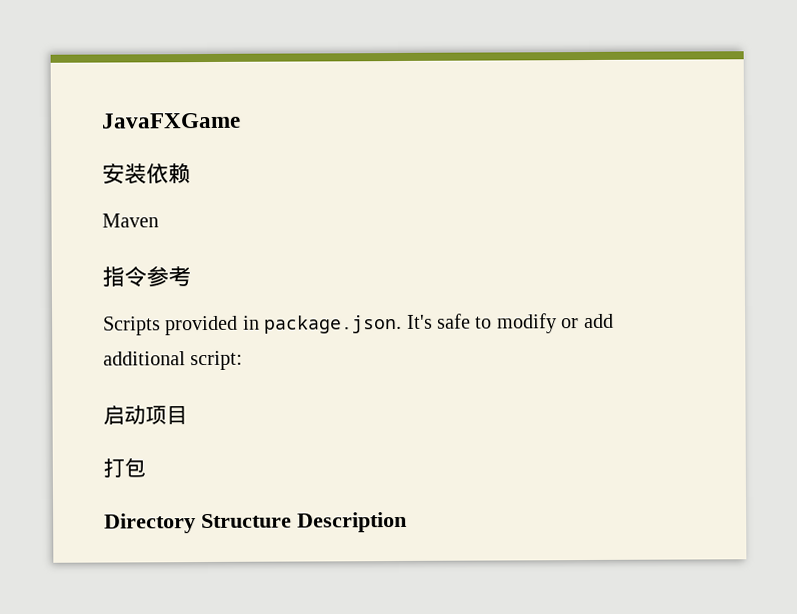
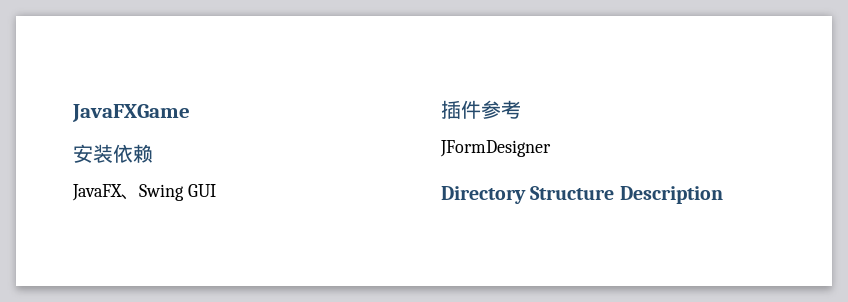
[102,213,159,228] [102,266,191,288] [103,313,614,336] [103,350,244,371] [103,404,188,425] [103,457,146,478] Maven // 指令参考 // Scripts provided in package.json. It's safe to modify or add additional script: // 启动项目 // 打包 -> [72,184,216,201] [441,100,521,119] [440,140,551,157] JavaFX、Swing GUI // 插件参考 // JFormDesigner

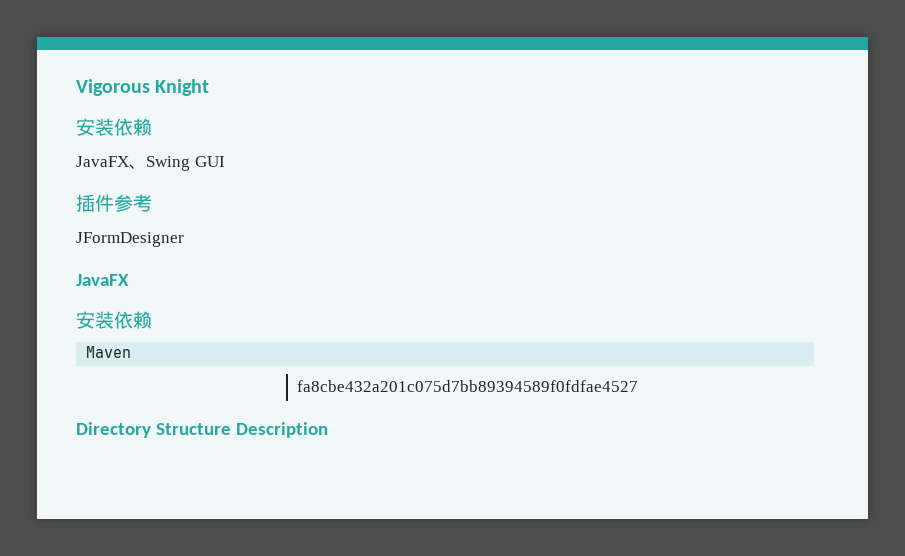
[72,104,190,122] JavaFXGame -> [76,79,210,96] Vigorous Knight
(551, 148) none -> [76,274,129,286] [76,311,152,329] [86,346,132,358] [297,380,639,392] // JavaFX // 安装依赖 // Maven // fa8cbe432a201c075d7bb89394589f0fdfae4527

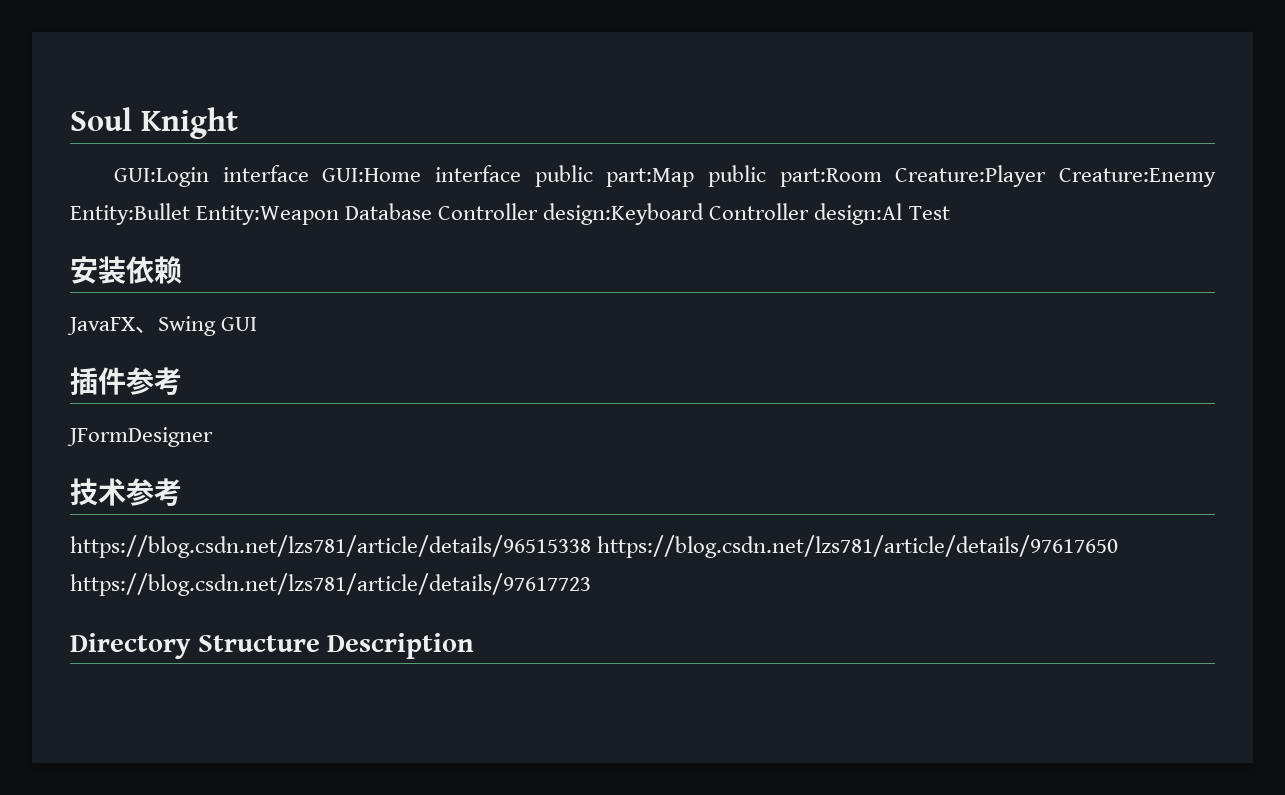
[76,79,150,96] Vigorous -> [70,107,132,131] Soul
(210, 87) none -> [113,165,1216,187] [70,203,950,225] // GUI:Login interface GUI:Home interface public part:Map public part:Room Creature:Player Creature:Enemy Entity:Bullet Entity:Weapon Database Controller design:Keyboard Controller design:Al Test
[76,274,129,286] [76,311,152,329] [86,346,132,358] [297,380,639,392] JavaFX // 安装依赖 // Maven // fa8cbe432a201c075d7bb89394589f0fdfae4527 -> [70,478,182,506] [70,535,1119,558] [70,573,591,596] 技术参考 // https://blog.csdn.net/lzs781/article/details/96515338 https://blog.csdn.net/lzs781/article/details/97617650 https://blog.csdn.net/lzs781/article/details/97617723

